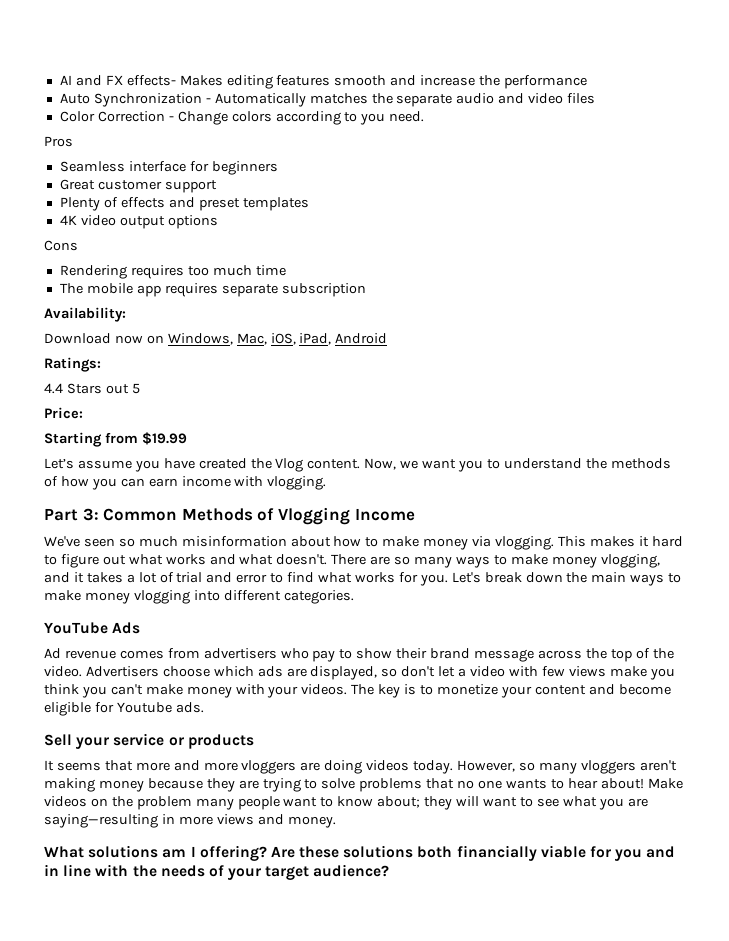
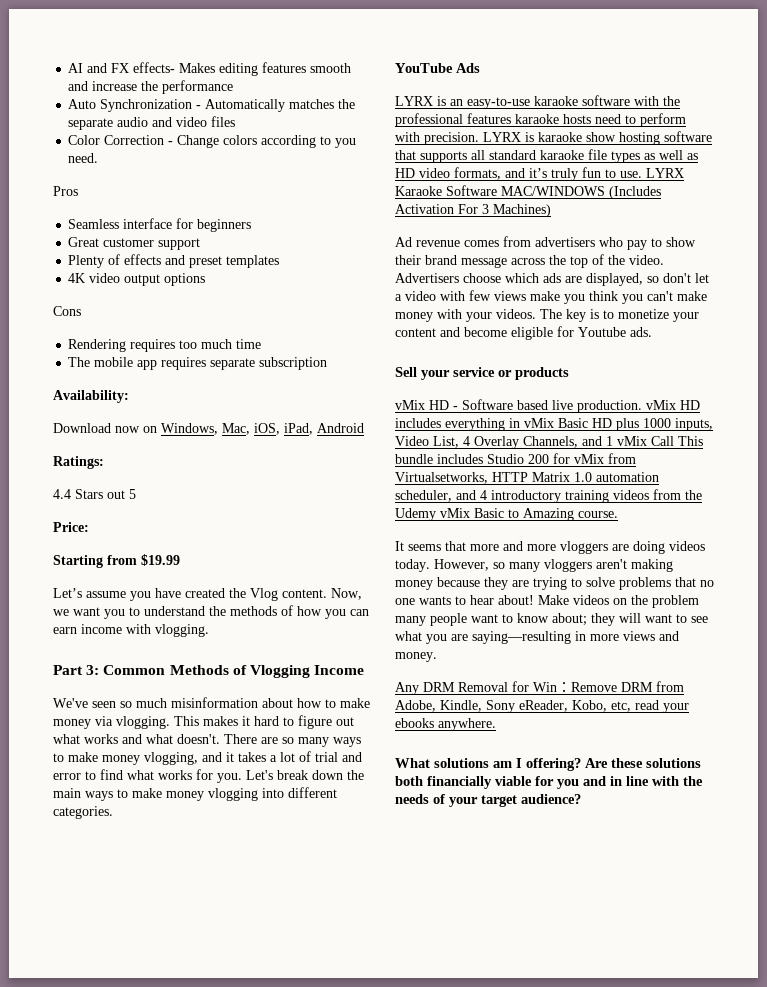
(141, 628) none -> [395,95,680,109] [395,113,686,127] [395,131,712,145] [395,149,698,163] [395,167,684,181] [395,185,661,199] [395,204,551,217] // LYRX is an easy-to-use karaoke software with the professional features karaoke hosts need to perform with precision. LYRX is karaoke show hosting software that supports all standard karaoke file types as well as HD video formats, and it’s truly fun to use. LYRX Karaoke Software MAC/WINDOWS (Includes Activation For 3 Machines)
(254, 741) none -> [395,399,700,413] [395,418,713,431] [395,436,703,449] [395,453,636,464] [395,472,659,484] [395,489,702,503] [395,508,618,521] // vMix HD - Software based live production. vMix HD includes everything in vMix Basic HD plus 1000 inputs, Video List, 4 Overlay Channels, and 1 vMix Call This bundle includes Studio 200 for vMix from Virtualsetworks, HTTP Matrix 1.0 automation scheduler, and 4 introductory training videos from the Udemy vMix Basic to Amazing course.
(336, 822) none -> [395,681,684,695] [395,700,689,713] [395,718,496,731] // Any DRM Removal for Win：Remove DRM from Adobe, Kindle, Sony eReader, Kobo, etc, read your ebooks anywhere.

